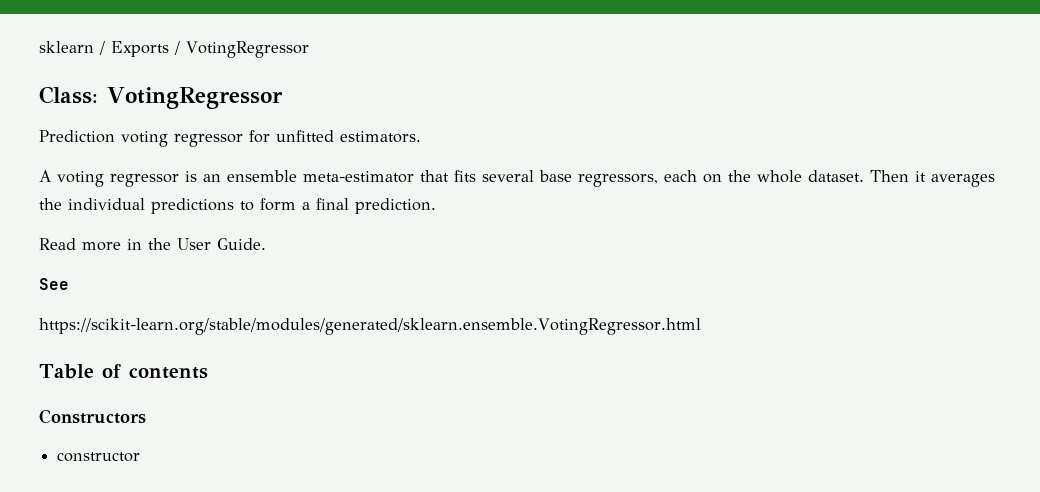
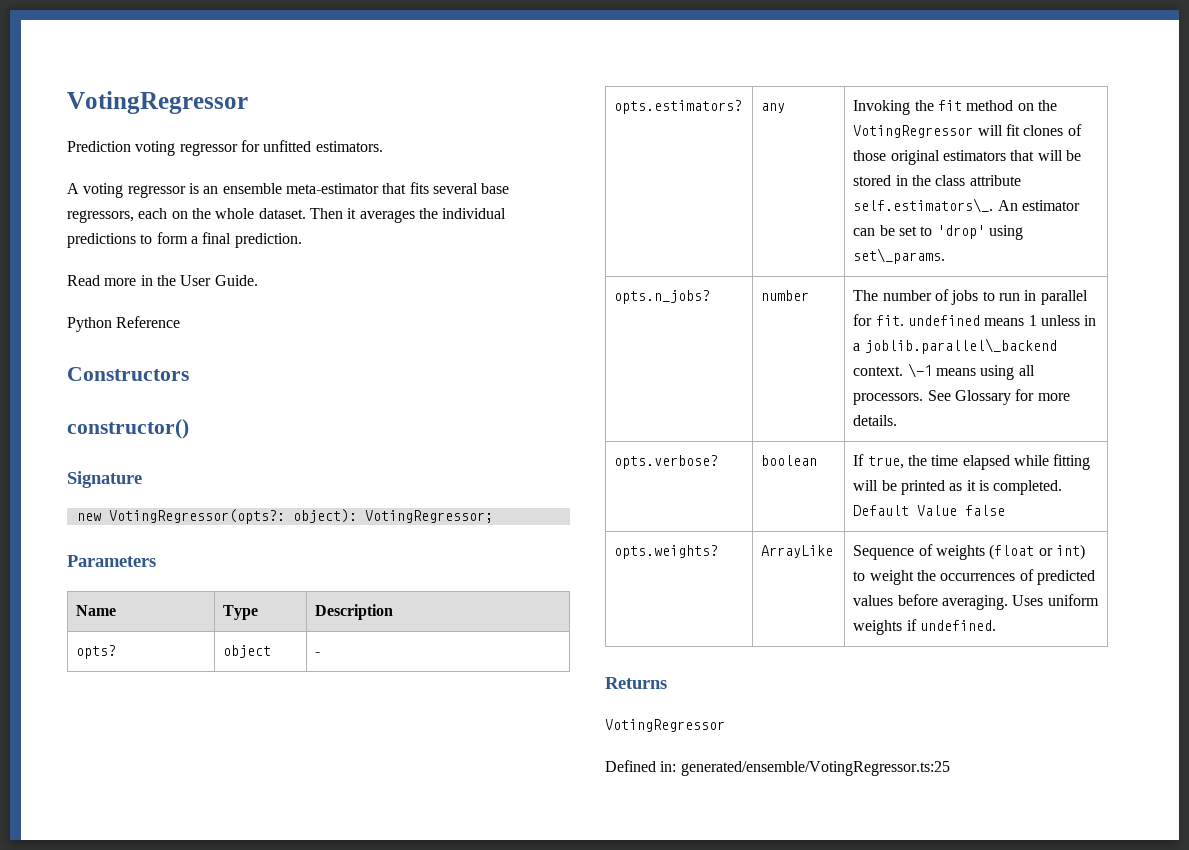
[39,41,309,58] [39,86,98,104] sklearn / Exports / VotingRegressor // Class: -> (67, 102) none
[39,278,69,290] [39,318,701,335] [39,364,208,379] [39,409,146,424] [57,452,141,462] See // https://scikit-learn.org/stable/modules/generated/sklearn.ensemble.VotingRegressor.html // Table of contents // Constructors // constructor -> [67,316,181,332] [67,367,189,381] [67,419,189,439] [67,471,142,488] [76,509,493,524] [67,555,156,567] [76,605,117,616] [223,605,259,620] [315,604,394,620] [76,645,117,659] [223,645,272,658] [315,652,321,656] [614,100,743,114] [761,103,786,113] [853,100,1057,115] [853,124,1082,138] [853,150,1081,165] [853,175,1021,186] [853,198,1080,213] [853,225,1023,240] [853,248,946,264] [614,290,711,304] [761,290,810,301] [853,289,1088,305] [853,314,1097,326] [853,338,1057,354] [853,363,1035,380] [853,389,1070,405] [853,415,898,426] [614,455,719,469] [761,455,818,466] [853,454,1091,470] [853,480,1063,495] [853,505,1006,516] [614,545,719,559] [761,545,834,558] [853,544,1085,560] [853,569,1095,585] [853,594,1099,610] [853,619,996,635] [605,677,667,689] [605,719,725,732] [605,760,950,776] Python Reference // Constructors // constructor() // Signature // new VotingRegressor(opts?: object): VotingRegressor; // Parameters // Name | Type | Description // opts? | object | - // opts.estimators? | any | Invoking the fit method on the VotingRegressor will fit clones of those original estimators that will be stored in the class attribute self.estimators\_. An estimator can be set to 'drop' using set\_params. // opts.n_jobs? | number | The number of jobs to run in parallel for fit. undefined means 1 unless in a joblib.parallel\_backend context. \-1 means using all processors. See Glossary for more details. // opts.verbose? | boolean | If true, the time elapsed while fitting will be printed as it is completed. Default Value false // opts.weights? | ArrayLike | Sequence of weights (float or int) to weight the occurrences of predicted values before averaging. Uses uniform weights if undefined. // Returns // VotingRegressor // Defined in: generated/ensemble/VotingRegressor.ts:25

